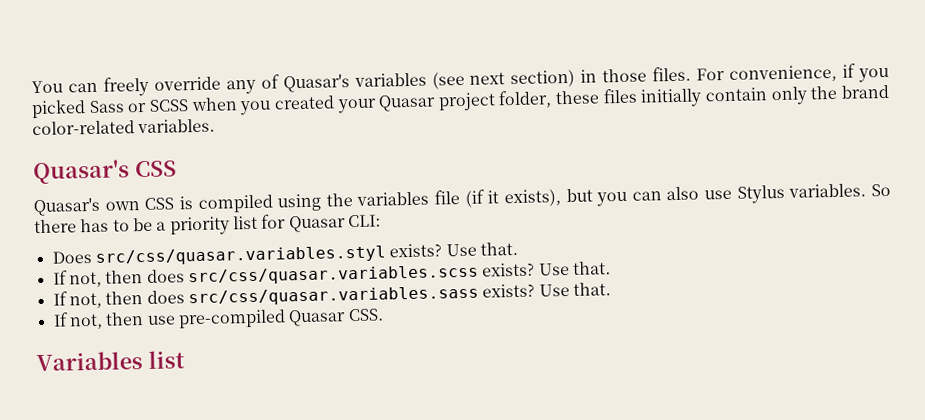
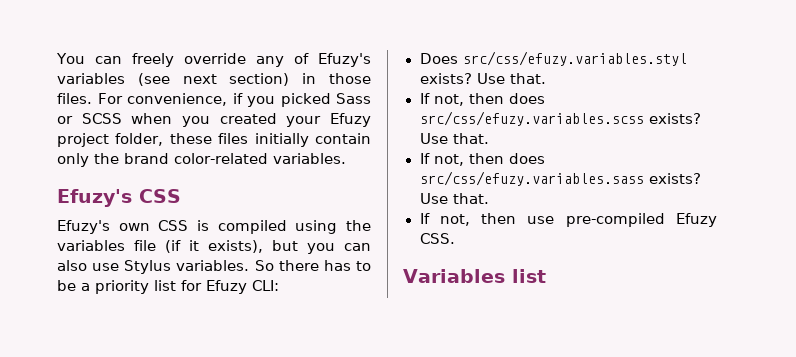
[282,74,350,93] Quasar's -> [318,53,371,67] Efuzy's
[378,94,437,112] Quasar -> [330,113,371,127] Efuzy
[33,159,130,185] Quasar's -> [57,189,132,207] Efuzy's
[33,197,101,217] Quasar's -> [57,220,110,234] Efuzy's
[288,215,346,233] Quasar -> [206,280,247,294] Efuzy
[94,241,518,266] [52,261,611,288] [52,285,479,309] src/css/quasar.variables.styl exists? Use that. // If not, then does src/css/quasar.variables.scss exists? Use that. // If not, then does src/css/quasar.variables.sass -> [462,51,687,66] [419,73,546,84] [419,93,545,106] [419,111,701,126] [419,133,489,144] [419,153,545,166] [419,171,644,186] src/css/efuzy.variables.styl exists? Use that. // If not, then does src/css/efuzy.variables.scss exists? Use that. // If not, then does src/css/efuzy.variables.sass
[288,309,347,327] Quasar -> [676,213,717,227] Efuzy

